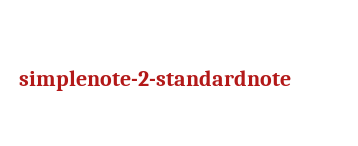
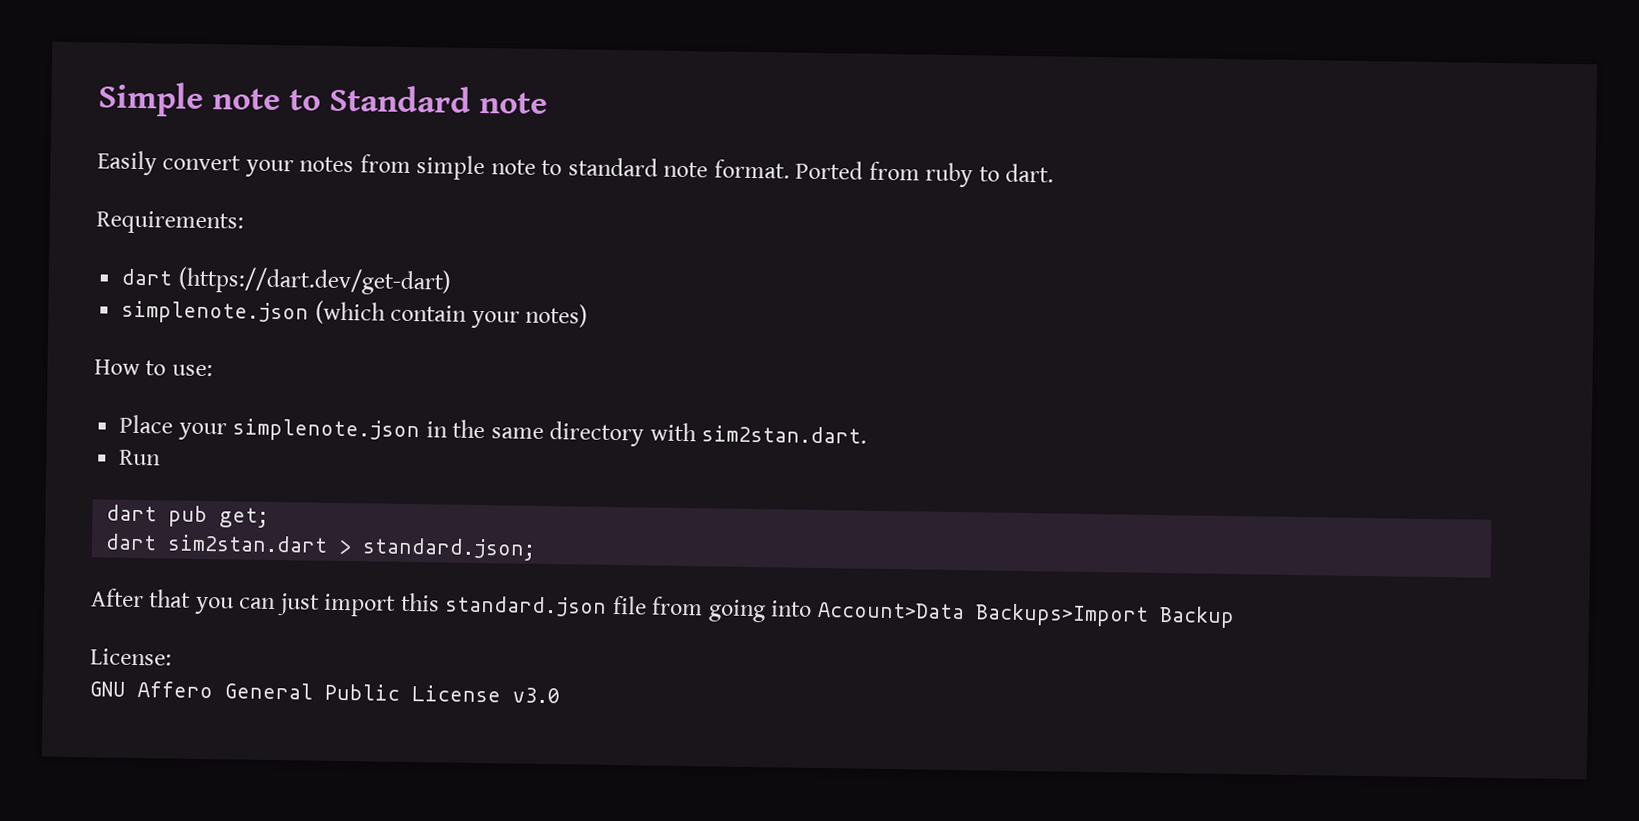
[19,70,291,91] simplenote-2-standardnote -> [98,81,549,117] [97,150,1055,188] [96,210,244,235] [121,266,452,296] [121,300,589,329] [94,359,213,377] [119,414,868,447] [119,449,162,466] [106,504,270,528] [105,533,537,561] [91,588,1235,629] [90,648,172,666] [89,681,560,704] Simple note to Standard note // Easily convert your notes from simple note to standard note format. Ported from ruby to dart. // Requirements: // dart (https://dart.dev/get-dart) // simplenote.json (which contain your notes) // How to use: // Place your simplenote.json in the same directory with sim2stan.dart. // Run // dart pub get; // dart sim2stan.dart > standard.json; // After that you can just import this standard.json file from going into Account>Data Backups>Import Backup // License: // GNU Affero General Public License v3.0

